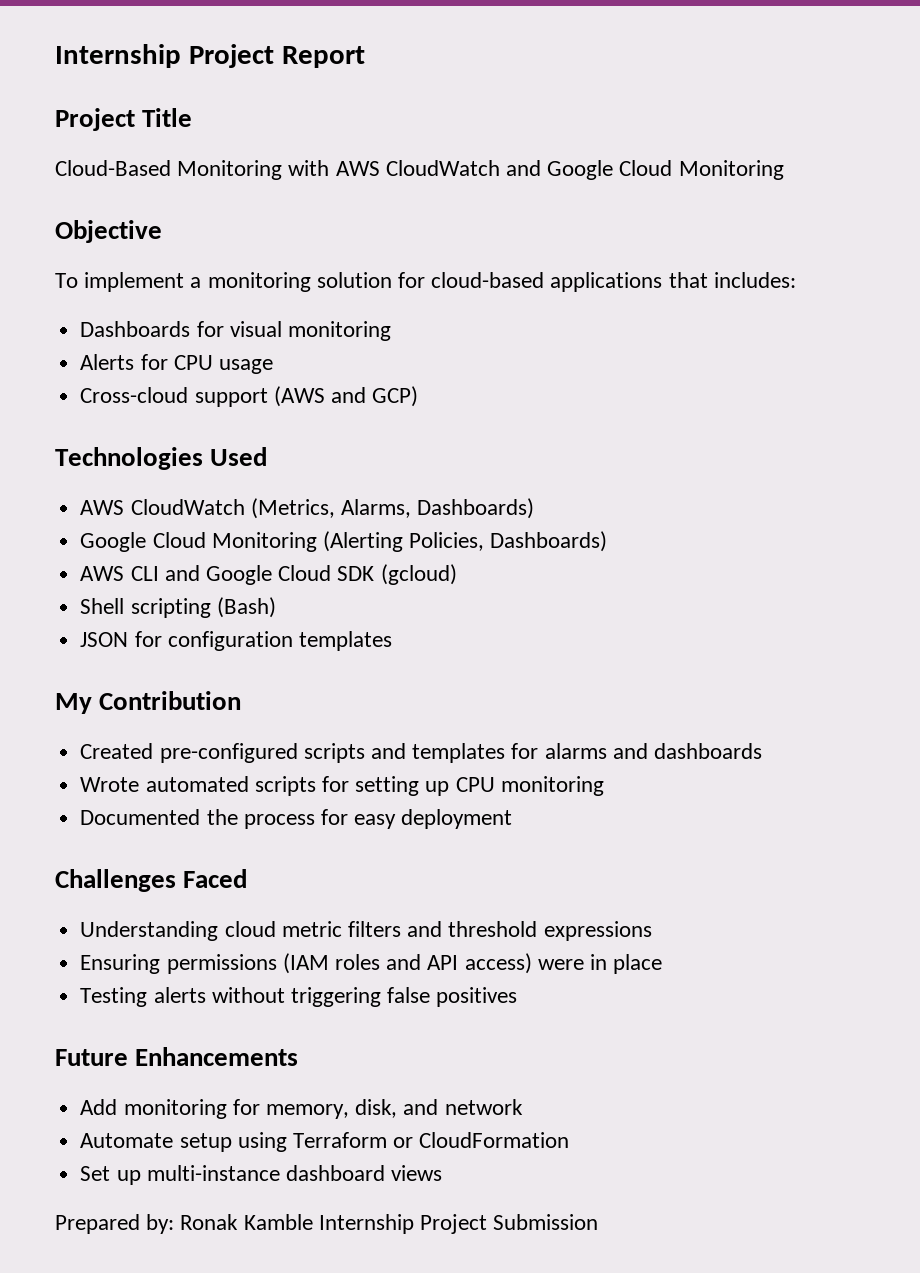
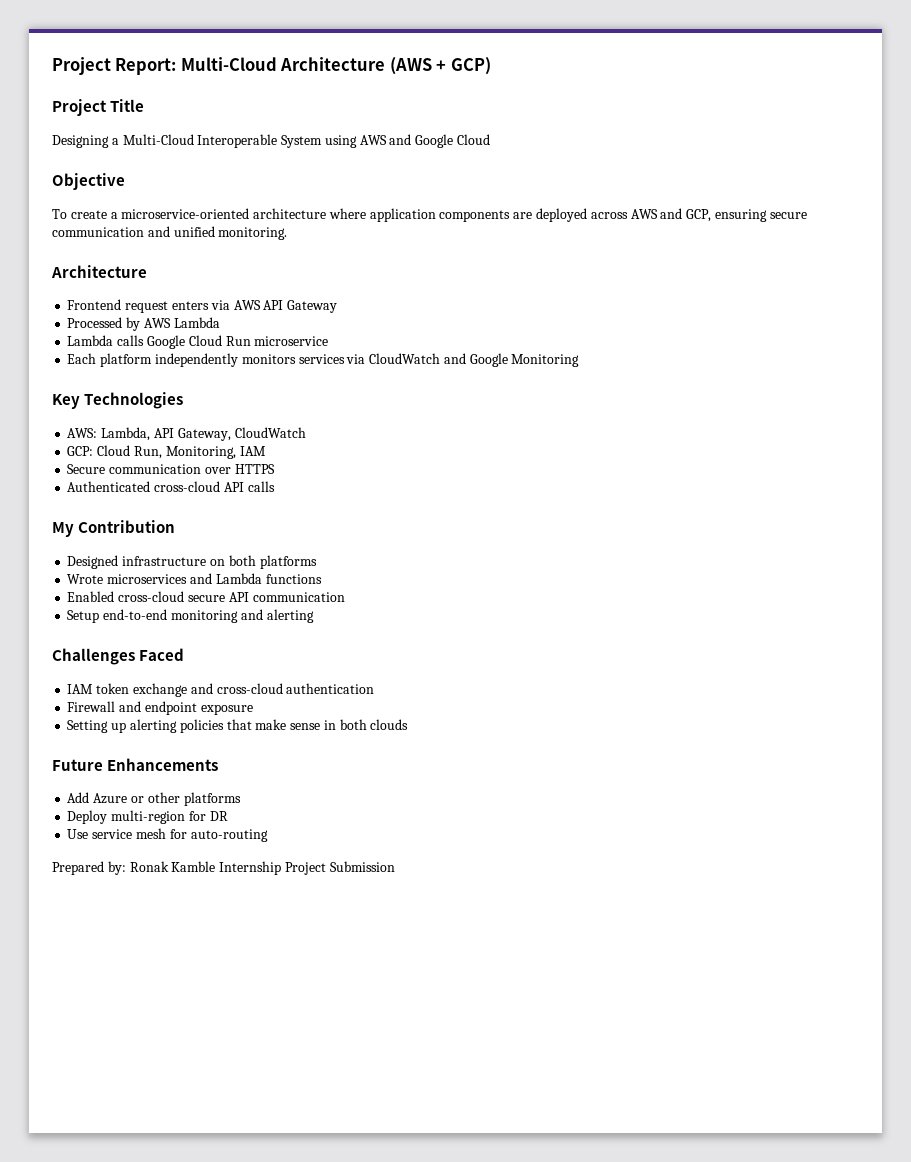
[55,44,365,68] [55,108,193,131] [55,160,784,180] Internship Project Report // Project Title // Cloud-Based Monitoring with AWS CloudWatch and Google Cloud Monitoring -> [52,57,491,75] [52,99,145,116] [52,134,491,148] Project Report: Multi-Cloud Architecture (AWS + GCP) // Project Title // Designing a Multi-Cloud Interoperable System using AWS and Google Cloud
[84,272,796,292] [80,321,391,341] [80,354,273,374] [80,386,419,407] [55,447,268,470] [80,498,535,519] [80,531,608,552] [80,564,457,585] [80,597,276,618] [80,631,392,651] [55,691,242,714] [80,743,762,763] [80,776,604,796] [80,809,513,829] [55,869,248,892] [80,921,652,941] [80,953,663,974] [80,987,518,1007] [55,1047,299,1066] [80,1099,523,1119] [80,1132,570,1152] [80,1165,443,1185] implement a monitoring solution for cloud-based applications that includes: // Dashboards for visual monitoring // Alerts for CPU usage // Cross-cloud support (AWS and GCP) // Technologies Used // AWS CloudWatch (Metrics, Alarms, Dashboards) // Google Cloud Monitoring (Alerting Policies, Dashboards) // AWS CLI and Google Cloud SDK (gcloud) // Shell scripting (Bash) // JSON for configuration templates // My Contribution // Created pre-configured scripts and templates for alarms and dashboards // Wrote automated scripts for setting up CPU monitoring // Documented the process for easy deployment // Challenges Faced // Understanding cloud metric filters and threshold expressions // Ensuring permissions (IAM roles and API access) were in place // Testing alerts without triggering false positives // Future Enhancements // Add monitoring for memory, disk, and network // Automate setup using Terraform or CloudFormation // Set up multi-instance dashboard views -> [70,208,807,222] [52,226,288,240] [51,265,147,278] [67,299,338,313] [67,317,220,331] [67,335,329,349] [67,353,580,367] [52,392,184,409] [67,427,306,441] [67,445,266,459] [67,464,275,474] [67,481,275,492] [52,520,176,537] [67,555,317,569] [67,573,322,584] [67,591,345,602] [67,609,314,623] [52,648,185,665] [67,683,375,697] [67,701,253,715] [67,719,409,733] [52,758,219,771] [67,792,241,806] [67,810,228,824] [67,828,268,842] create a microservice-oriented architecture where application components are deployed across AWS and GCP, ensuring secure communication and unified monitoring. // Architecture // Frontend request enters via AWS API Gateway // Processed by AWS Lambda // Lambda calls Google Cloud Run microservice // Each platform independently monitors services via CloudWatch and Google Monitoring // Key Technologies // AWS: Lambda, API Gateway, CloudWatch // GCP: Cloud Run, Monitoring, IAM // Secure communication over HTTPS // Authenticated cross-cloud API calls // My Contribution // Designed infrastructure on both platforms // Wrote microservices and Lambda functions // Enabled cross-cloud secure API communication // Setup end-to-end monitoring and alerting // Challenges Faced // IAM token exchange and cross-cloud authentication // Firewall and endpoint exposure // Setting up alerting policies that make sense in both clouds // Future Enhancements // Add Azure or other platforms // Deploy multi-region for DR // Use service mesh for auto-routing

